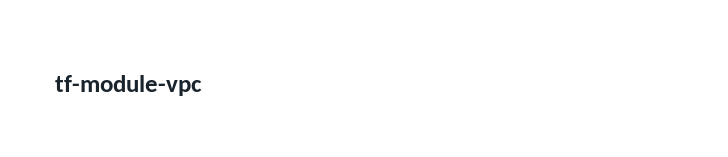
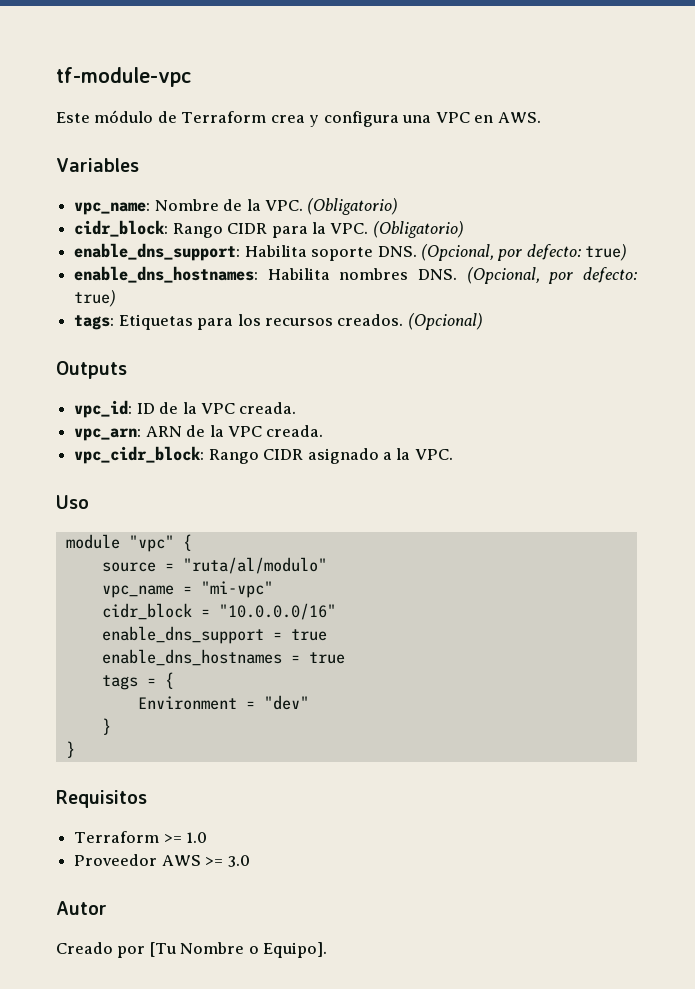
(202, 85) none -> [56,110,541,127] [56,158,139,172] [74,198,399,215] [74,220,464,238] [74,243,628,261] [74,266,637,284] [74,290,117,307] [74,313,483,330] [56,361,127,379] [74,400,297,418] [74,425,324,441] [74,446,453,464] [56,495,89,509] [65,534,192,552] [101,557,327,574] [101,581,273,598] [101,603,336,620] [101,626,327,644] [101,649,345,666] [101,672,174,690] [137,695,309,710] [101,718,111,735] [65,741,75,758] [56,790,147,808] [74,831,208,843] [74,854,250,867] [56,901,107,915] [56,942,328,958] // Este módulo de Terraform crea y configura una VPC en AWS. // Variables // vpc_name: Nombre de la VPC. (Obligatorio) // cidr_block: Rango CIDR para la VPC. (Obligatorio) // enable_dns_support: Habilita soporte DNS. (Opcional, por defecto: true) // enable_dns_hostnames: Habilita nombres DNS. (Opcional, por defecto: true) // tags: Etiquetas para los recursos creados. (Opcional) // Outputs // vpc_id: ID de la VPC creada. // vpc_arn: ARN de la VPC creada. // vpc_cidr_block: Rango CIDR asignado a la VPC. // Uso // module "vpc" { // source = "ruta/al/modulo" // vpc_name = "mi-vpc" // cidr_block = "10.0.0.0/16" // enable_dns_support = true // enable_dns_hostnames = true // tags = { // Environment = "dev" // } // } // Requisitos // Terraform >= 1.0 // Proveedor AWS >= 3.0 // Autor // Creado por [Tu Nombre o Equipo].

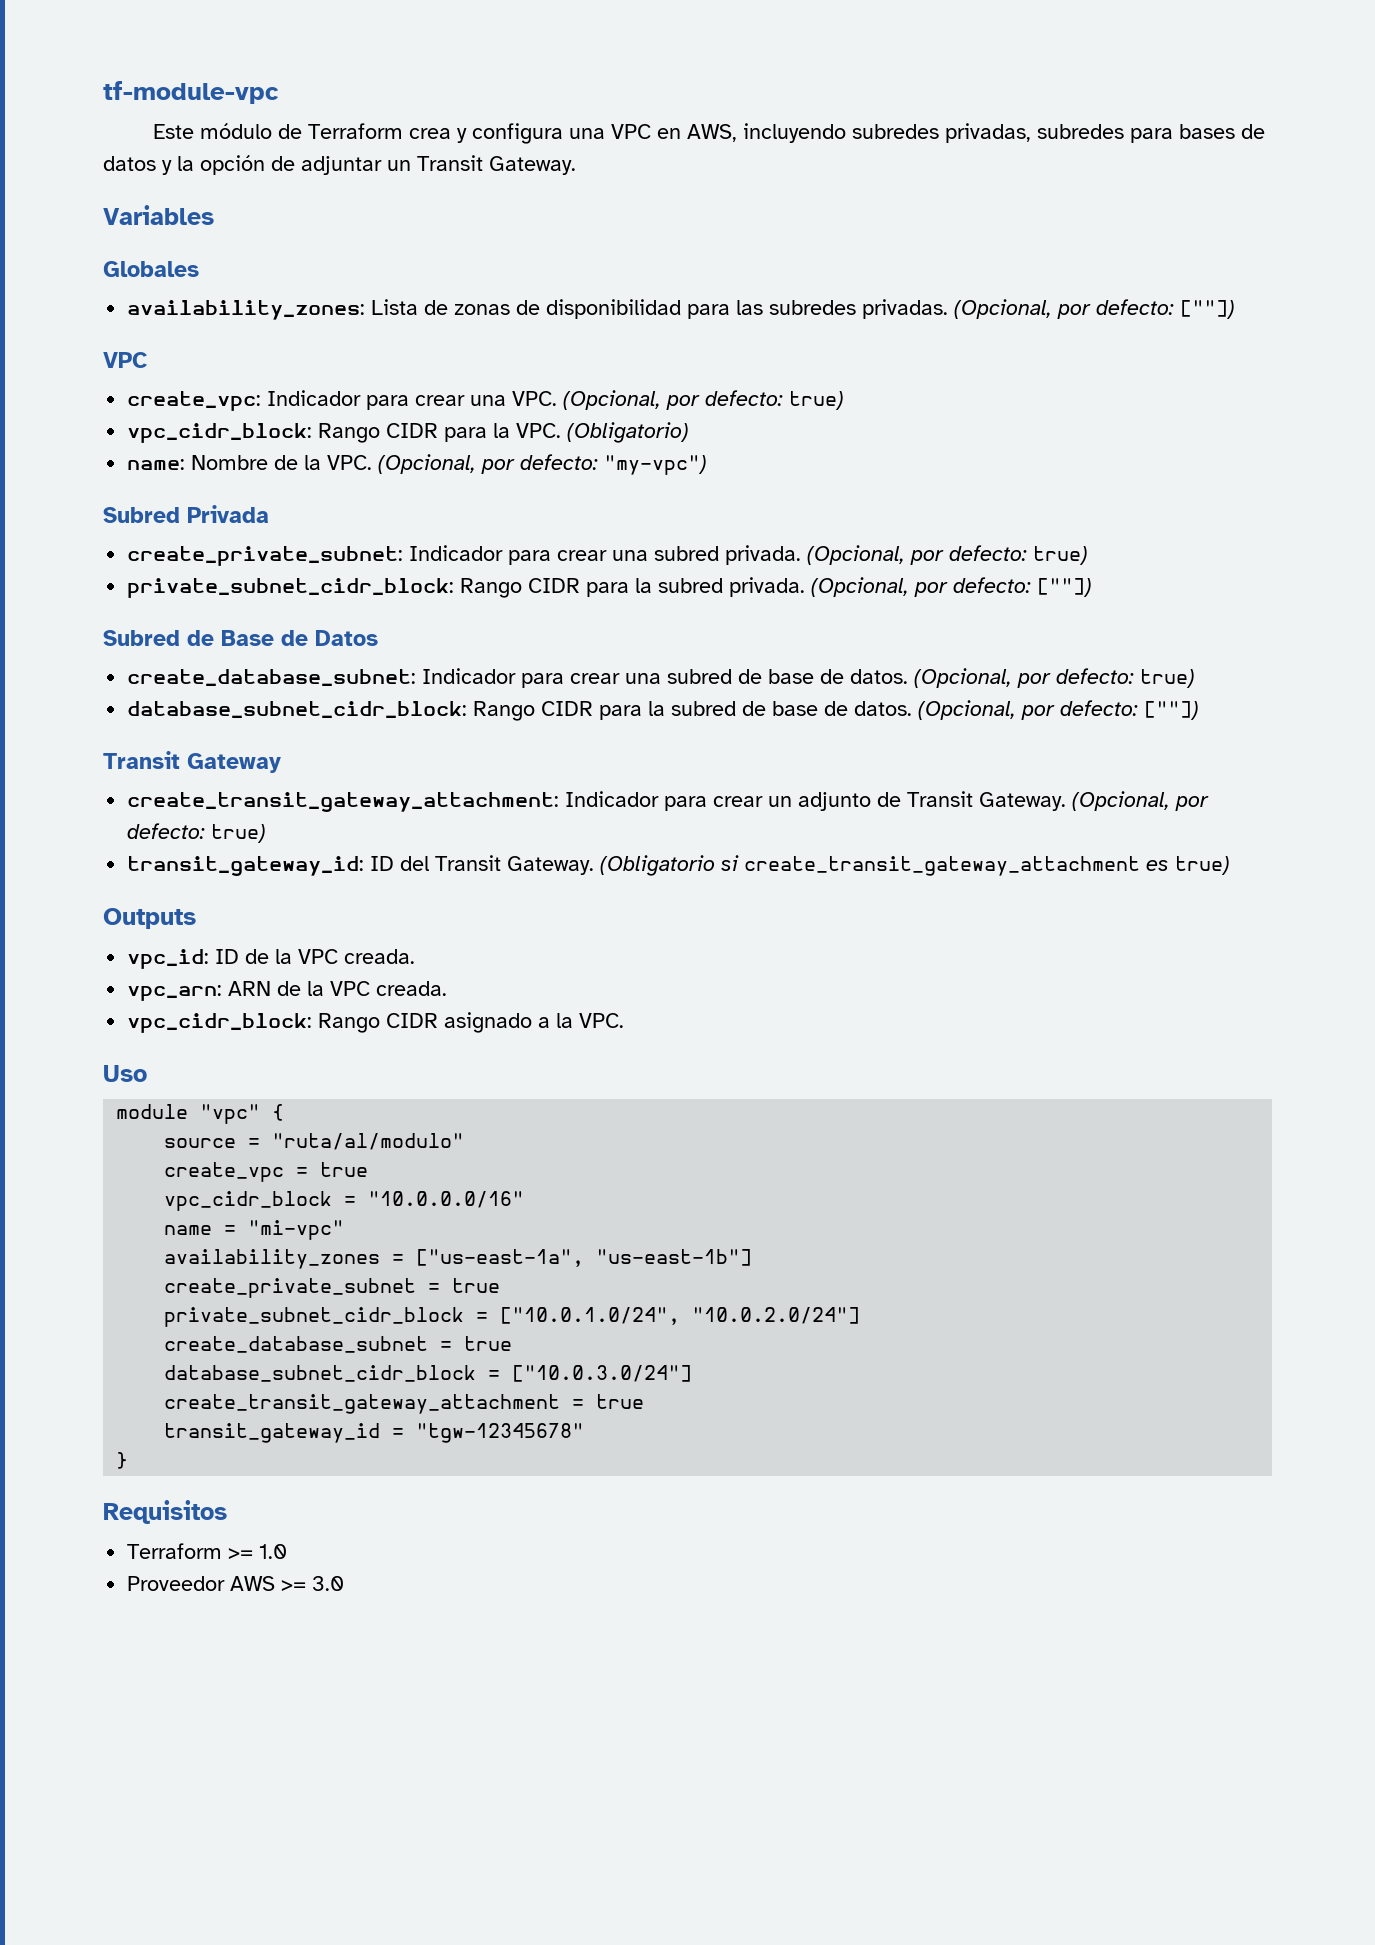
[497,112,541,123] [56,158,139,172] [74,198,399,215] [74,220,169,237] AWS. // Variables // vpc_name: Nombre de la VPC. (Obligatorio) // cidr_block: -> [687,123,1266,143] [103,155,576,175] [103,205,214,225] [103,261,199,277] [127,299,1236,320] [103,352,147,368] [127,390,845,411] [127,423,313,443] AWS, incluyendo subredes privadas, subredes para bases de datos y la opción de adjuntar un Transit Gateway. // Variables // Globales // availability_zones: Lista de zonas de disponibilidad para las subredes privadas. (Opcional, por defecto: [""]) // VPC // create_vpc: Indicador para crear una VPC. (Opcional, por defecto: true) // vpc_cidr_block:
[74,243,628,261] [74,266,637,284] [74,290,117,307] [74,313,483,330] enable_dns_support: Habilita soporte DNS. (Opcional, por defecto: true) // enable_dns_hostnames: Habilita nombres DNS. (Opcional, por defecto: true) // tags: Etiquetas para los recursos creados. (Opcional) -> [127,454,708,475] [103,505,269,523] [127,545,1089,566] [127,577,1093,598] [103,630,378,646] [127,668,1196,688] [127,700,1200,721] [103,751,281,773] [127,791,1210,812] [127,823,267,843] [127,855,1231,876] name: Nombre de la VPC. (Opcional, por defecto: "my-vpc") // Subred Privada // create_private_subnet: Indicador para crear una subred privada. (Opcional, por defecto: true) // private_subnet_cidr_block: Rango CIDR para la subred privada. (Opcional, por defecto: [""]) // Subred de Base de Datos // create_database_subnet: Indicador para crear una subred de base de datos. (Opcional, por defecto: true) // database_subnet_cidr_block: Rango CIDR para la subred de base de datos. (Opcional, por defecto: [""]) // Transit Gateway // create_transit_gateway_attachment: Indicador para crear un adjunto de Transit Gateway. (Opcional, por defecto: true) // transit_gateway_id: ID del Transit Gateway. (Obligatorio si create_transit_gateway_attachment es true)
[101,581,273,598] [101,603,336,620] [101,626,327,644] [101,649,345,666] [101,672,174,690] [137,695,309,710] [101,718,111,735] vpc_name = "mi-vpc" // cidr_block = "10.0.0.0/16" // enable_dns_support = true // enable_dns_hostnames = true // tags = { // Environment = "dev" // } -> [164,1162,369,1182] [164,1191,525,1211] [164,1220,345,1240] [164,1249,753,1269] [164,1278,501,1298] [164,1307,861,1327] [164,1336,513,1353] [164,1365,693,1382] [164,1394,645,1414] [164,1423,585,1443] create_vpc = true // vpc_cidr_block = "10.0.0.0/16" // name = "mi-vpc" // availability_zones = ["us-east-1a", "us-east-1b"] // create_private_subnet = true // private_subnet_cidr_block = ["10.0.1.0/24", "10.0.2.0/24"] // create_database_subnet = true // database_subnet_cidr_block = ["10.0.3.0/24"] // create_transit_gateway_attachment = true // transit_gateway_id = "tgw-12345678"
[56,901,107,915] [56,942,328,958] // Autor // Creado por [Tu Nombre o Equipo]. -> (345, 1583) none

